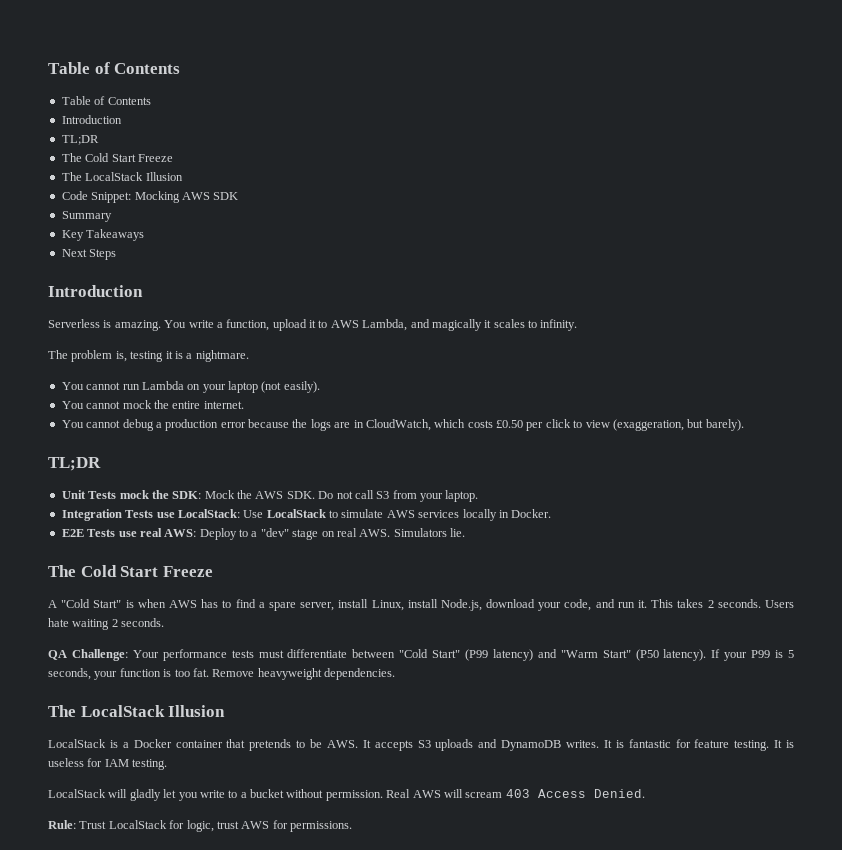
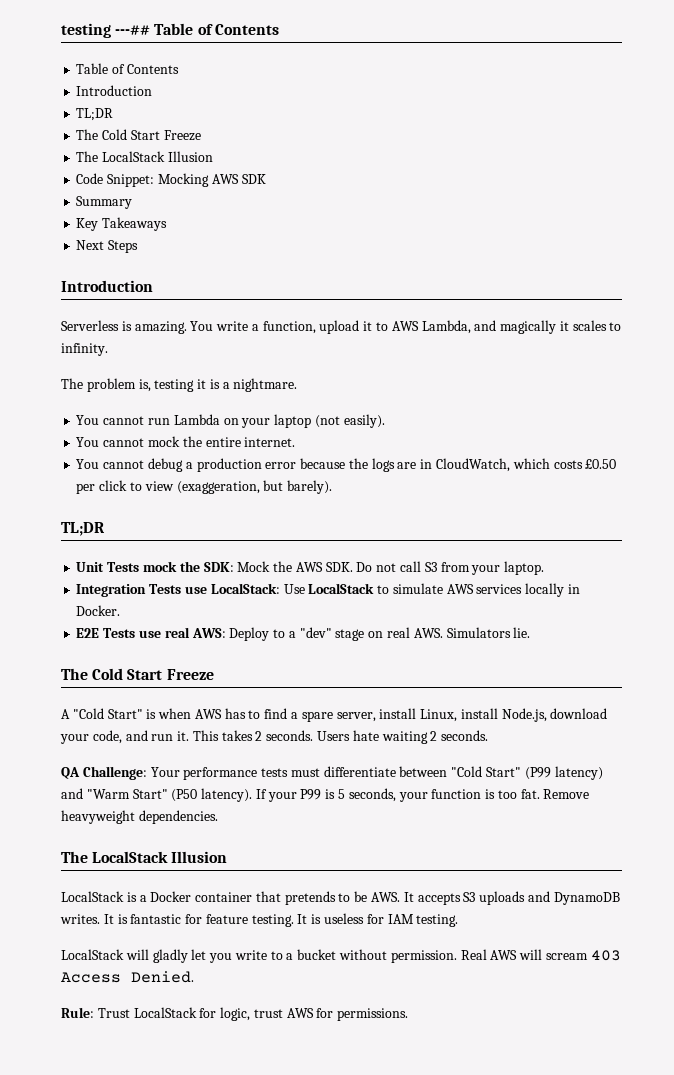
(48, 68) none -> [61,23,151,38] testing ---##

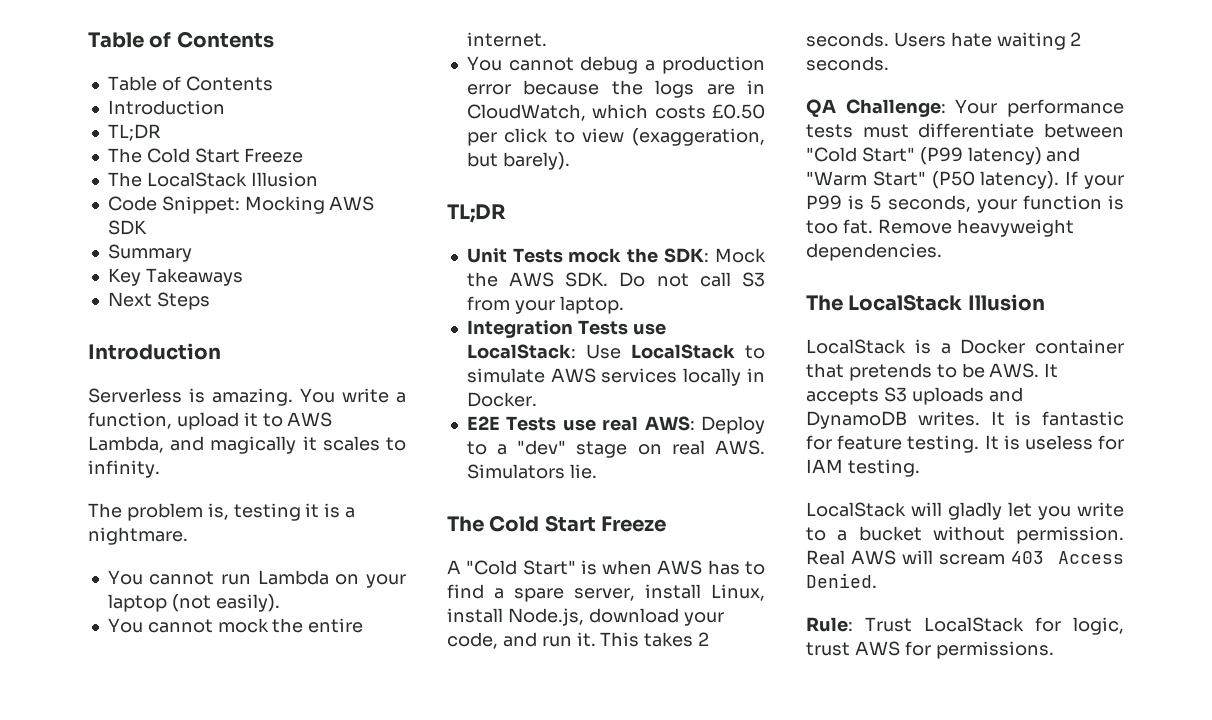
[61,23,151,38] testing ---## -> (88, 40) none

